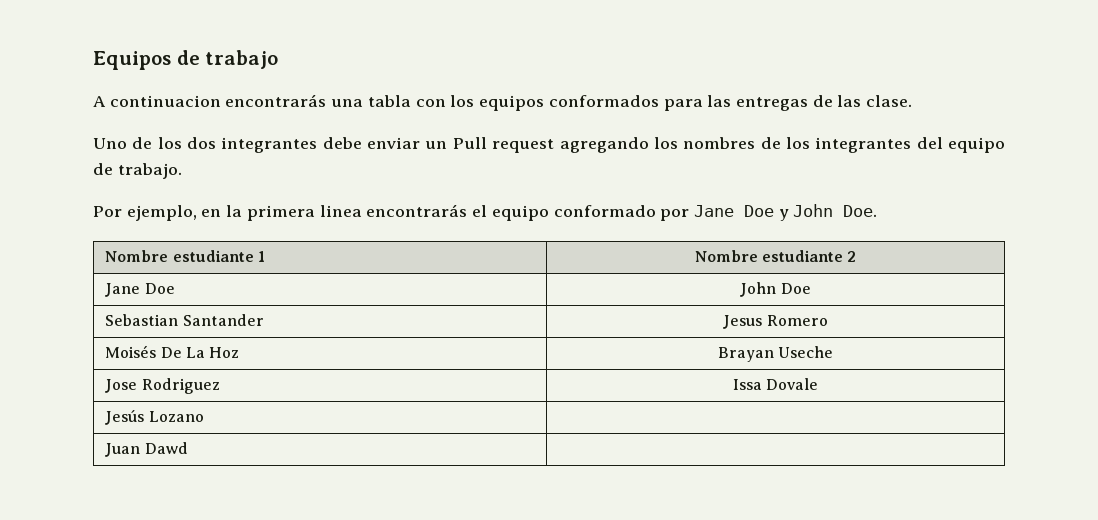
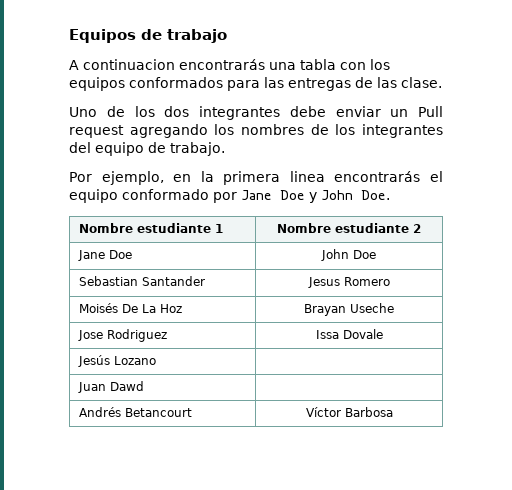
(188, 448) none -> [79,407,193,417] [305,407,393,417] // Andrés Betancourt | Víctor Barbosa

